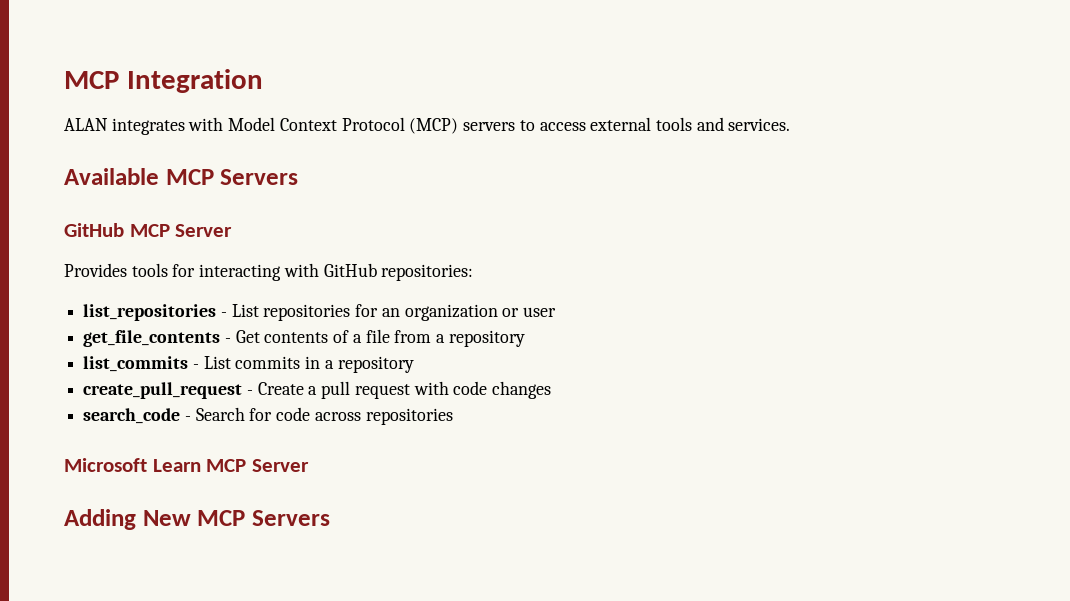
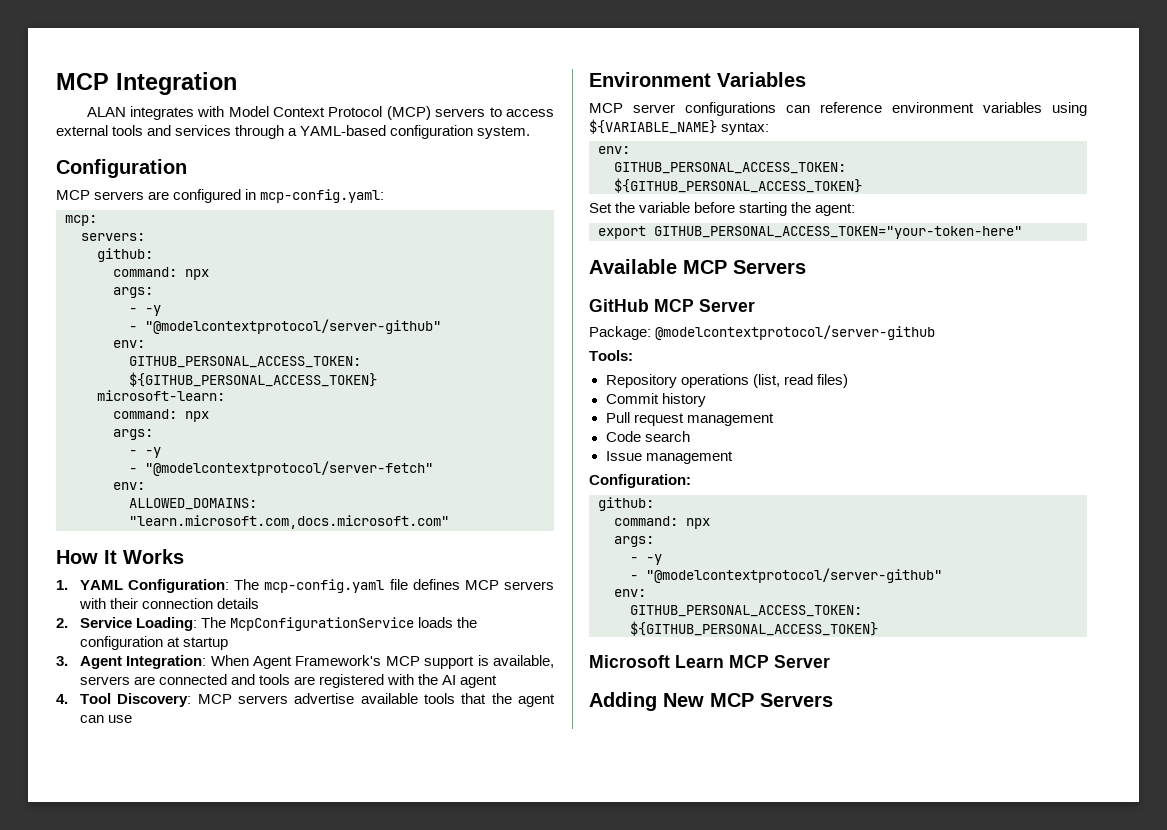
[728,118,791,131] services. -> [175,125,531,139] [56,159,187,178] [56,189,385,203] [65,215,97,226] [81,233,145,241] [97,248,153,262] [113,267,209,280] [113,287,153,298] [129,305,161,316] [129,319,441,334] [113,340,145,348] [129,356,361,368] [129,372,377,387] [97,390,225,401] [113,409,209,422] [113,429,153,440] [129,447,161,458] [129,461,433,476] [113,482,145,490] [129,498,257,510] [129,515,449,529] [56,549,184,564] [56,579,554,593] [78,598,260,609] [56,617,478,631] [79,636,228,650] [56,655,555,669] [79,674,498,688] [56,693,556,707] [79,715,132,723] [589,72,806,87] [589,102,1087,116] [589,119,770,135] [598,146,630,154] [614,162,846,174] [614,178,862,193] [589,202,856,216] [598,226,1022,239] services through a YAML-based configuration system. // Configuration // MCP servers are configured in mcp-config.yaml: // mcp: // servers: // github: // command: npx // args: // - -y // - "@modelcontextprotocol/server-github" // env: // GITHUB_PERSONAL_ACCESS_TOKEN: ${GITHUB_PERSONAL_ACCESS_TOKEN} // microsoft-learn: // command: npx // args: // - -y // - "@modelcontextprotocol/server-fetch" // env: // ALLOWED_DOMAINS: "learn.microsoft.com,docs.microsoft.com" // How It Works // 1. YAML Configuration: The mcp-config.yaml file defines MCP servers with their connection details // 2. Service Loading: The McpConfigurationService loads the configuration at startup // 3. Agent Integration: When Agent Framework's MCP support is available, servers are connected and tools are registered with the AI agent // 4. Tool Discovery: MCP servers advertise available tools that the agent can use // Environment Variables // MCP server configurations can reference environment variables using ${VARIABLE_NAME} syntax: // env: // GITHUB_PERSONAL_ACCESS_TOKEN: ${GITHUB_PERSONAL_ACCESS_TOKEN} // Set the variable before starting the agent: // export GITHUB_PERSONAL_ACCESS_TOKEN="your-token-here"
[64,263,474,281] [83,304,557,321] [83,329,525,347] [83,356,414,373] [83,381,552,399] [83,407,453,425] Provides tools for interacting with GitHub repositories: // list_repositories - List repositories for an organization or user // get_file_contents - Get contents of a file from a repository // list_commits - List commits in a repository // create_pull_request - Create a pull request with code changes // search_code - Search for code across repositories -> [589,325,936,340] [589,350,633,361] [605,374,848,388] [605,393,706,407] [605,412,774,426] [605,431,690,442] [605,451,733,464] [589,474,691,488] [598,497,654,511] [614,516,710,529] [614,536,654,547] [630,554,662,565] [630,568,942,583] [614,589,646,597] [630,605,862,617] [630,621,878,636] Package: @modelcontextprotocol/server-github // Tools: // Repository operations (list, read files) // Commit history // Pull request management // Code search // Issue management // Configuration: // github: // command: npx // args: // - -y // - "@modelcontextprotocol/server-github" // env: // GITHUB_PERSONAL_ACCESS_TOKEN: ${GITHUB_PERSONAL_ACCESS_TOKEN}

